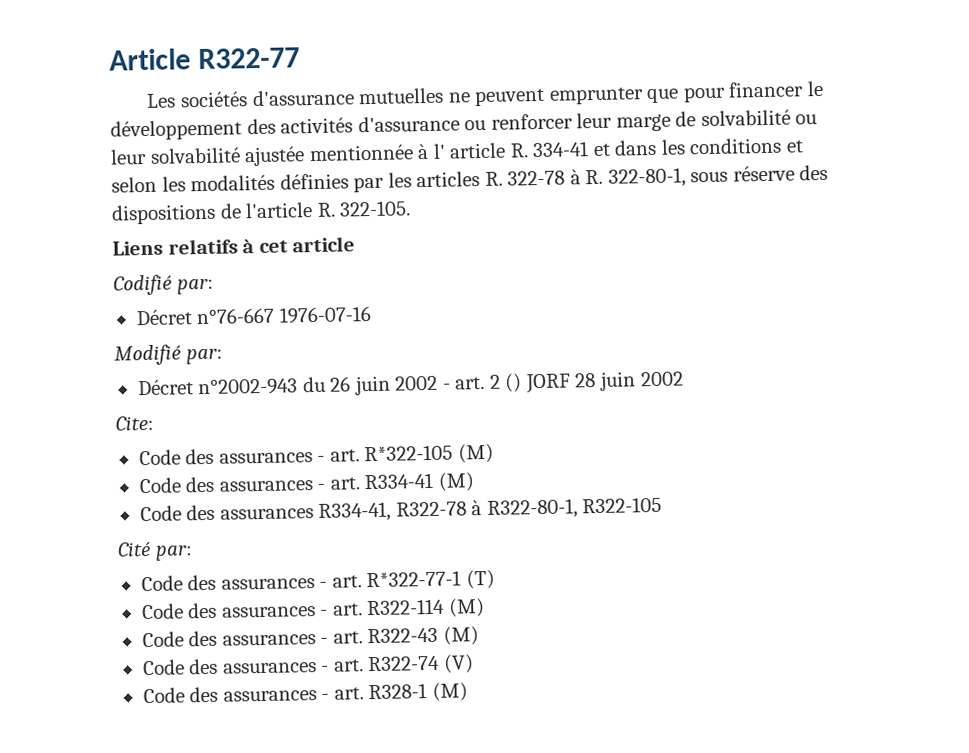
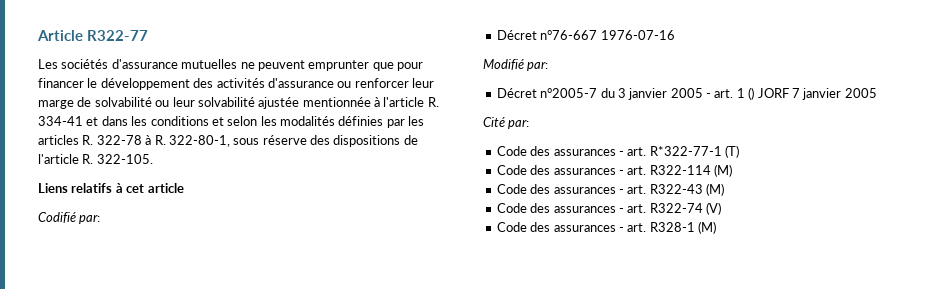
[432,142,507,159] l' article -> [383,97,425,107] l'article
[198,374,501,396] n°2002-943 du 26 juin 2002 - art. 2 -> [540,88,745,100] n°2005-7 du 3 janvier 2005 - art. 1
[574,371,684,391] [115,415,154,431] [138,443,494,466] [138,472,475,494] [139,496,663,522] 28 juin 2002 // Cite: // Code des assurances - art. R*322-105 (M) // Code des assurances - art. R334-41 (M) // Code des assurances R334-41, R322-78 à R322-80-1, R322-105 -> [791,88,877,100] 7 janvier 2005

